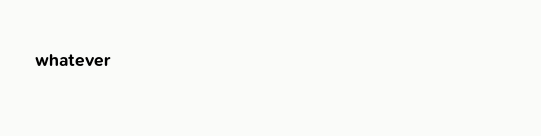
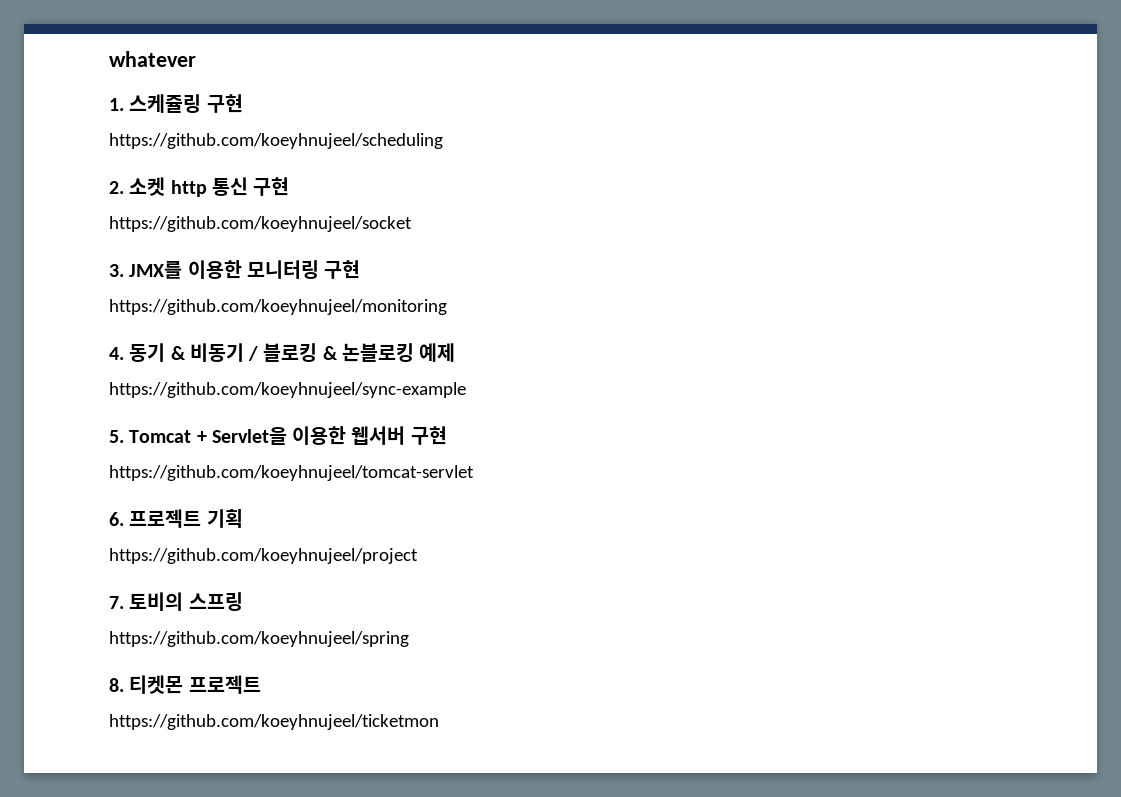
(111, 60) none -> [109,94,243,113] [109,133,443,149] [109,177,290,197] [109,216,412,232] [109,260,361,279] [109,299,447,315] [109,343,456,362] [109,382,466,398] [109,426,447,445] [109,465,474,481] [109,509,243,528] [109,548,418,564] [109,592,243,611] [109,631,409,647] [109,675,261,694] [109,714,439,730] // 1. 스케쥴링 구현 // https://github.com/koeyhnujeel/scheduling // 2. 소켓 http 통신 구현 // https://github.com/koeyhnujeel/socket // 3. JMX를 이용한 모니터링 구현 // https://github.com/koeyhnujeel/monitoring // 4. 동기 & 비동기 / 블로킹 & 논블로킹 예제 // https://github.com/koeyhnujeel/sync-example // 5. Tomcat + Servlet을 이용한 웹서버 구현 // https://github.com/koeyhnujeel/tomcat-servlet // 6. 프로젝트 기획 // https://github.com/koeyhnujeel/project // 7. 토비의 스프링 // https://github.com/koeyhnujeel/spring // 8. 티켓몬 프로젝트 // https://github.com/koeyhnujeel/ticketmon

